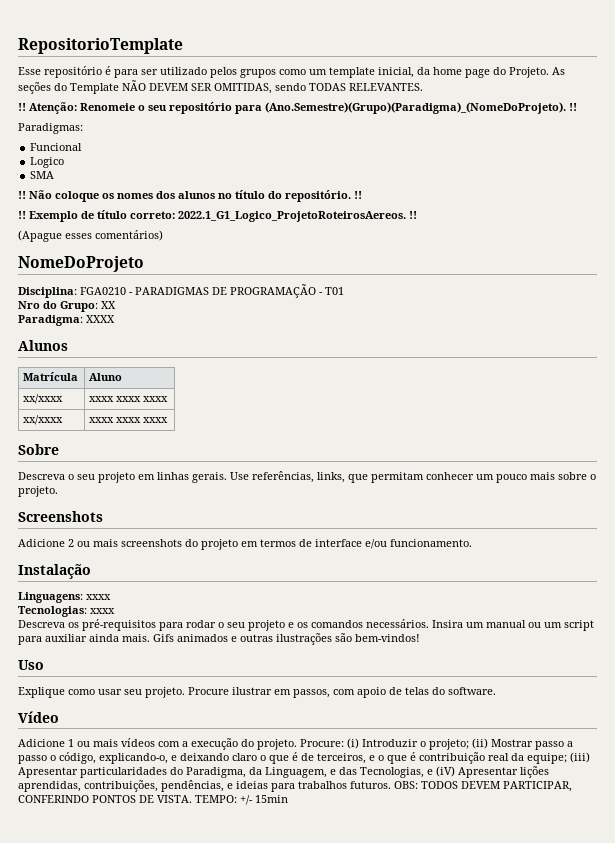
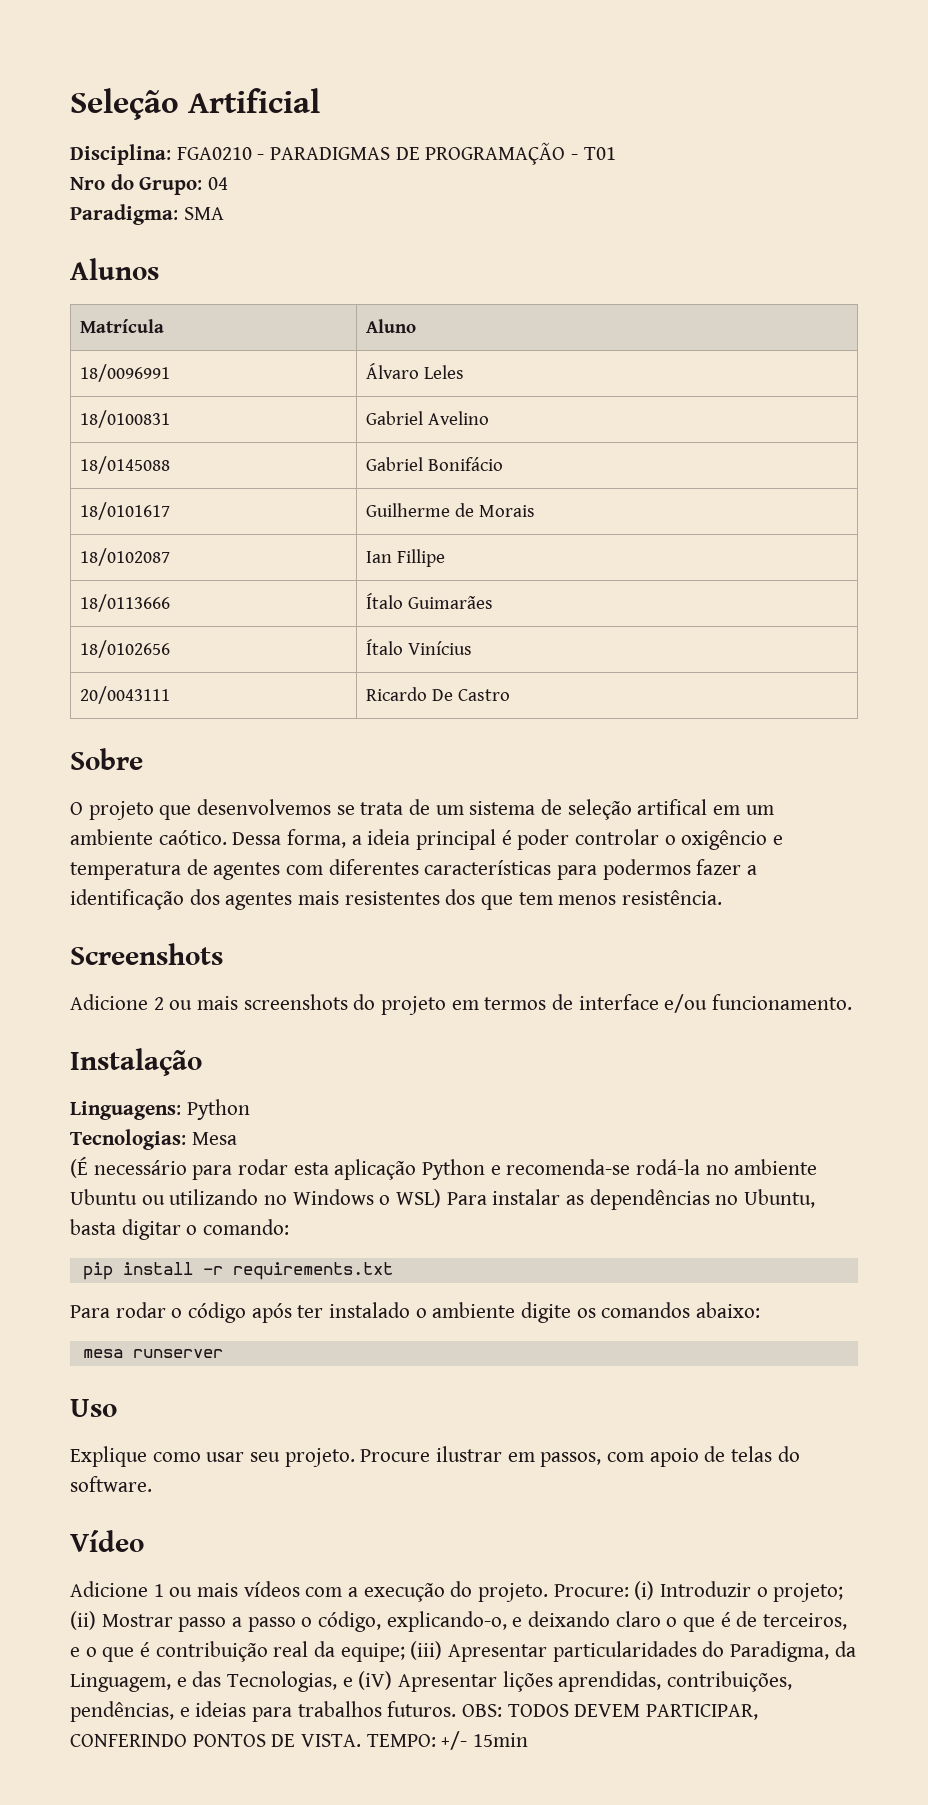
[18,38,183,54] [18,66,565,78] [18,80,423,94] [18,102,577,114] [18,123,83,134] [30,143,83,151] [30,157,65,168] [30,171,55,179] [18,190,362,202] [18,210,417,222] [18,230,163,242] [18,256,144,272] RepositorioTemplate // Esse repositório é para ser utilizado pelos grupos como um template inicial, da home page do Projeto. As seções do Template NÃO DEVEM SER OMITIDAS, sendo TODAS RELEVANTES. // !! Atenção: Renomeie o seu repositório para (Ano.Semestre)(Grupo)(Paradigma)_(NomeDoProjeto). !! // Paradigmas: // Funcional // Logico // SMA // !! Não coloque os nomes dos alunos no título do repositório. !! // !! Exemplo de título correto: 2022.1_G1_Logico_ProjetoRoteirosAereos. !! // (Apague esses comentários) // NomeDoProjeto -> [70,88,320,120] Seleção Artificial
[101,301,116,309] XX -> [208,177,229,190] 04
[86,315,115,323] XXXX -> [183,207,224,220] SMA
[23,394,64,404] [89,396,169,402] [23,415,64,425] [89,417,169,423] [18,444,59,455] [18,471,596,483] [18,486,58,497] xx/xxxx | xxxx xxxx xxxx // xx/xxxx | xxxx xxxx xxxx // Sobre // Descreva o seu projeto em linhas gerais. Use referências, links, que permitam conhecer um pouco mais sobre o projeto. -> [79,364,170,382] [365,363,464,379] [79,410,170,428] [365,411,489,425] [79,456,170,474] [365,457,503,471] [79,502,170,520] [365,503,535,517] [79,548,170,566] [365,549,445,567] [79,594,170,612] [365,593,493,609] [79,640,170,658] [365,639,472,655] [79,686,170,704] [365,687,510,701] [70,748,143,770] [70,799,774,820] [70,829,784,850] [70,859,758,880] [70,889,723,910] 18/0096991 | Álvaro Leles // 18/0100831 | Gabriel Avelino // 18/0145088 | Gabriel Bonifácio // 18/0101617 | Guilherme de Morais // 18/0102087 | Ian Fillipe // 18/0113666 | Ítalo Guimarães // 18/0102656 | Ítalo Vinícius // 20/0043111 | Ricardo De Castro // Sobre // O projeto que desenvolvemos se trata de um sistema de seleção artifical em um ambiente caótico. Dessa forma, a ideia principal é poder controlar o oxigêncio e temperatura de agentes com diferentes características para podermos fazer a identificação dos agentes mais resistentes dos que tem menos resistência.
[86,594,111,600] xxxx -> [186,1099,250,1120] Python
[90,608,115,614] [18,619,594,631] [18,633,420,645] xxxx // Descreva os pré-requisitos para rodar o seu projeto e os comandos necessários. Insira um manual ou um script para auxiliar ainda mais. Gifs animados e outras ilustrações são bem-vindos! -> [191,1132,237,1145] [70,1156,818,1180] [70,1189,816,1210] [70,1219,290,1240] [82,1262,393,1280] [70,1302,761,1323] [82,1349,223,1358] Mesa // (É necessário para rodar esta aplicação Python e recomenda-se rodá-la no ambiente Ubuntu ou utilizando no Windows o WSL) Para instalar as dependências no Ubuntu, basta digitar o comando: // pip install -r requirements.txt // Para rodar o código após ter instalado o ambiente digite os comandos abaixo: // mesa runserver

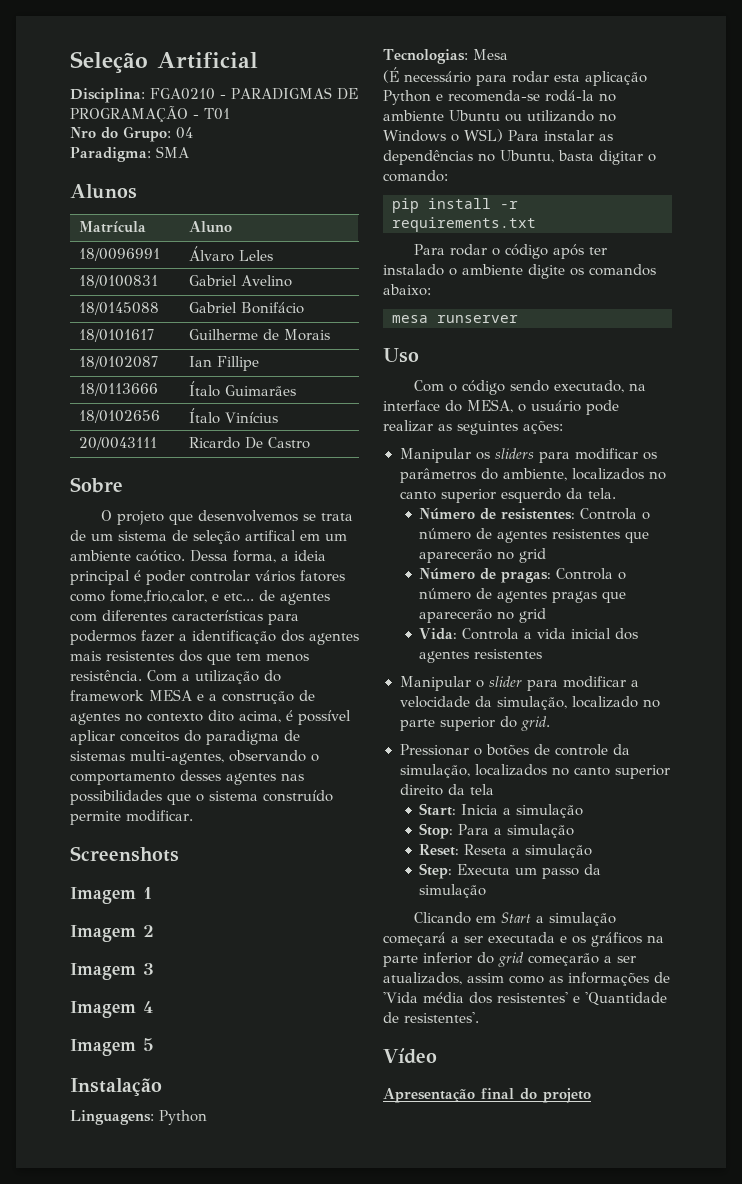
[664,830,784,850] [70,862,181,880] o oxigêncio e temperatura -> [255,570,345,582] [70,590,254,603] vários fatores como fome,frio,calor, e etc...
[70,943,223,965] [70,994,853,1015] // Screenshots // Adicione 2 ou mais screenshots do projeto em termos de interface e/ou funcionamento. -> [147,670,281,684] [70,689,315,704] [70,710,351,725] [70,730,300,745] [70,750,319,765] [70,770,304,785] [70,790,333,805] [70,810,193,825] [70,846,179,862] [70,887,152,904] [70,925,154,942] [70,963,154,980] [70,1001,153,1018] [70,1038,154,1056] Com a utilização do framework MESA e a construção de agentes no contexto dito acima, é possível aplicar conceitos do paradigma de sistemas multi-agentes, observando o comportamento desses agentes nas possibilidades que o sistema construído permite modificar. // Screenshots // Imagem 1 // Imagem 2 // Imagem 3 // Imagem 4 // Imagem 5
[70,1446,800,1467] [70,1476,152,1492] [70,1530,144,1552] [70,1581,844,1602] [70,1611,848,1632] [70,1641,856,1662] [70,1671,793,1692] [70,1701,759,1722] [70,1731,529,1750] Explique como usar seu projeto. Procure ilustrar em passos, com apoio de telas do software. // Vídeo // Adicione 1 ou mais vídeos com a execução do projeto. Procure: (i) Introduzir o projeto; (ii) Mostrar passo a passo o código, explicando-o, e deixando claro o que é de terceiros, e o que é contribuição real da equipe; (iii) Apresentar particularidades do Paradigma, da Linguagem, e das Tecnologias, e (iV) Apresentar lições aprendidas, contribuições, pendências, e ideias para trabalhos futuros. OBS: TODOS DEVEM PARTICIPAR, CONFERINDO PONTOS DE VISTA. TEMPO: +/- 15min -> [413,380,646,395] [383,399,619,415] [383,420,563,435] [399,448,657,463] [399,468,666,483] [399,488,616,503] [419,508,651,520] [419,528,650,543] [419,548,547,563] [419,568,627,583] [419,588,627,603] [419,608,547,623] [419,628,639,640] [419,649,543,663] [399,676,639,691] [399,696,660,710] [399,716,550,731] [399,744,630,756] [399,764,670,779] [399,784,494,796] [419,803,584,818] [419,823,575,839] [419,844,593,858] [419,863,602,879] [419,884,487,898] [413,912,616,926] [383,932,664,947] [383,952,636,967] [383,972,670,986] [383,992,667,1006] [383,1012,479,1023] [383,1048,437,1064] [383,1088,591,1103] Com o código sendo executado, na interface do MESA, o usuário pode realizar as seguintes ações: // Manipular os sliders para modificar os parâmetros do ambiente, localizados no canto superior esquerdo da tela. // Número de resistentes: Controla o número de agentes resistentes que aparecerão no grid // Número de pragas: Controla o número de agentes pragas que aparecerão no grid // Vida: Controla a vida inicial dos agentes resistentes // Manipular o slider para modificar a velocidade da simulação, localizado no parte superior do grid. // Pressionar o botões de controle da simulação, localizados no canto superior direito da tela // Start: Inicia a simulação // Stop: Para a simulação // Reset: Reseta a simulação // Step: Executa um passo da simulação // Clicando em Start a simulação começará a ser executada e os gráficos na parte inferior do grid começarão a ser atualizados, assim como as informações de 'Vida média dos resistentes' e 'Quantidade de resistentes'. // Vídeo // Apresentação final do projeto

